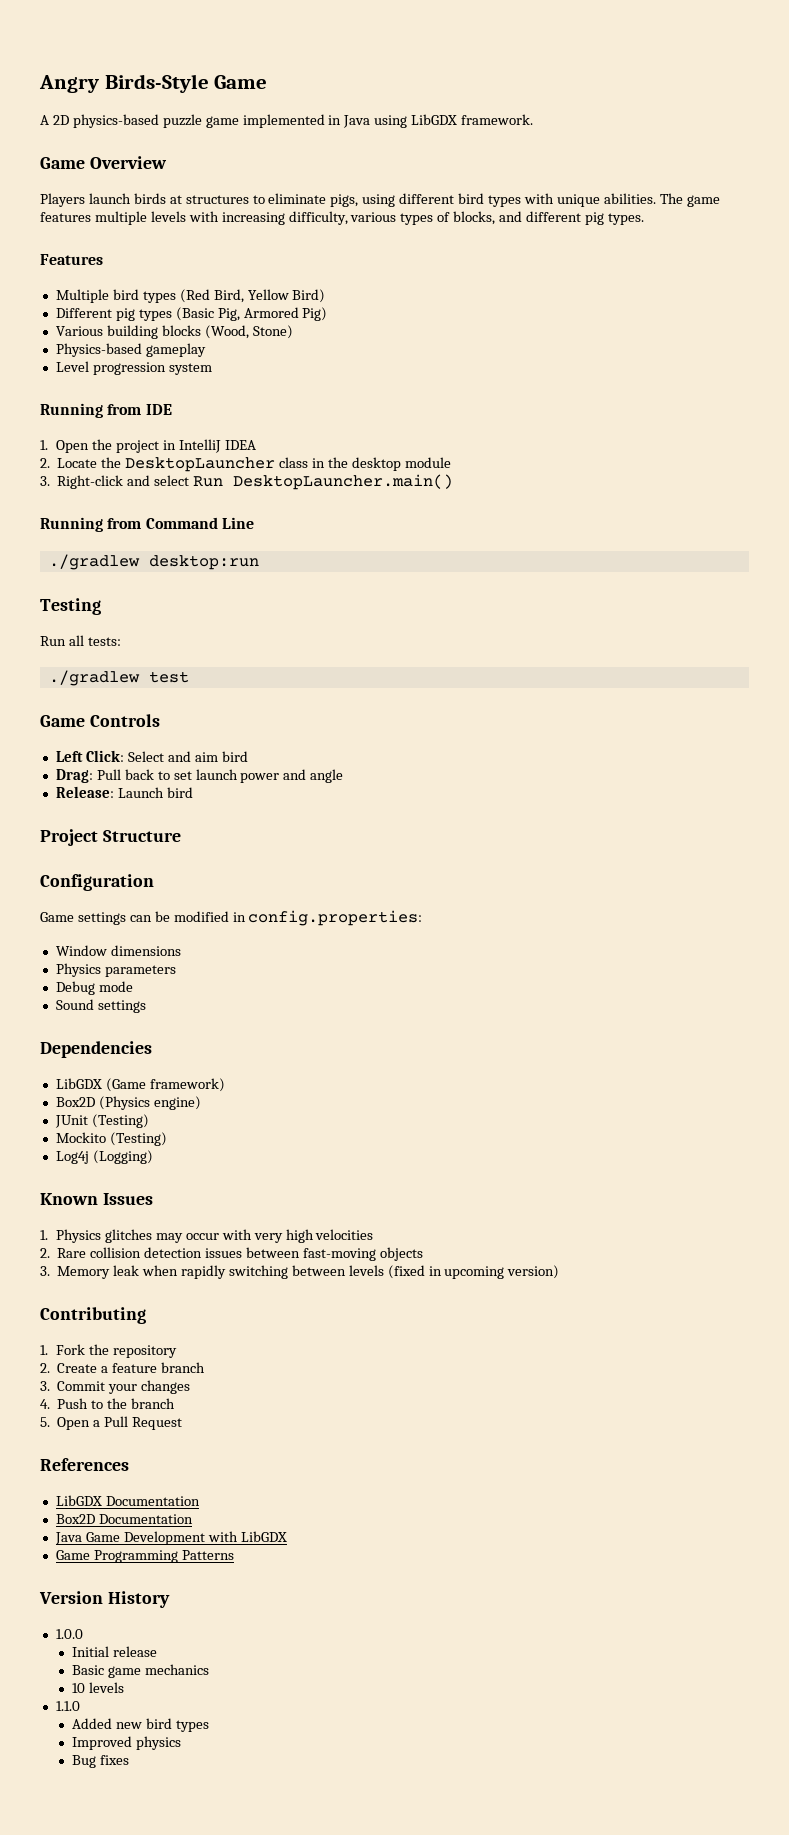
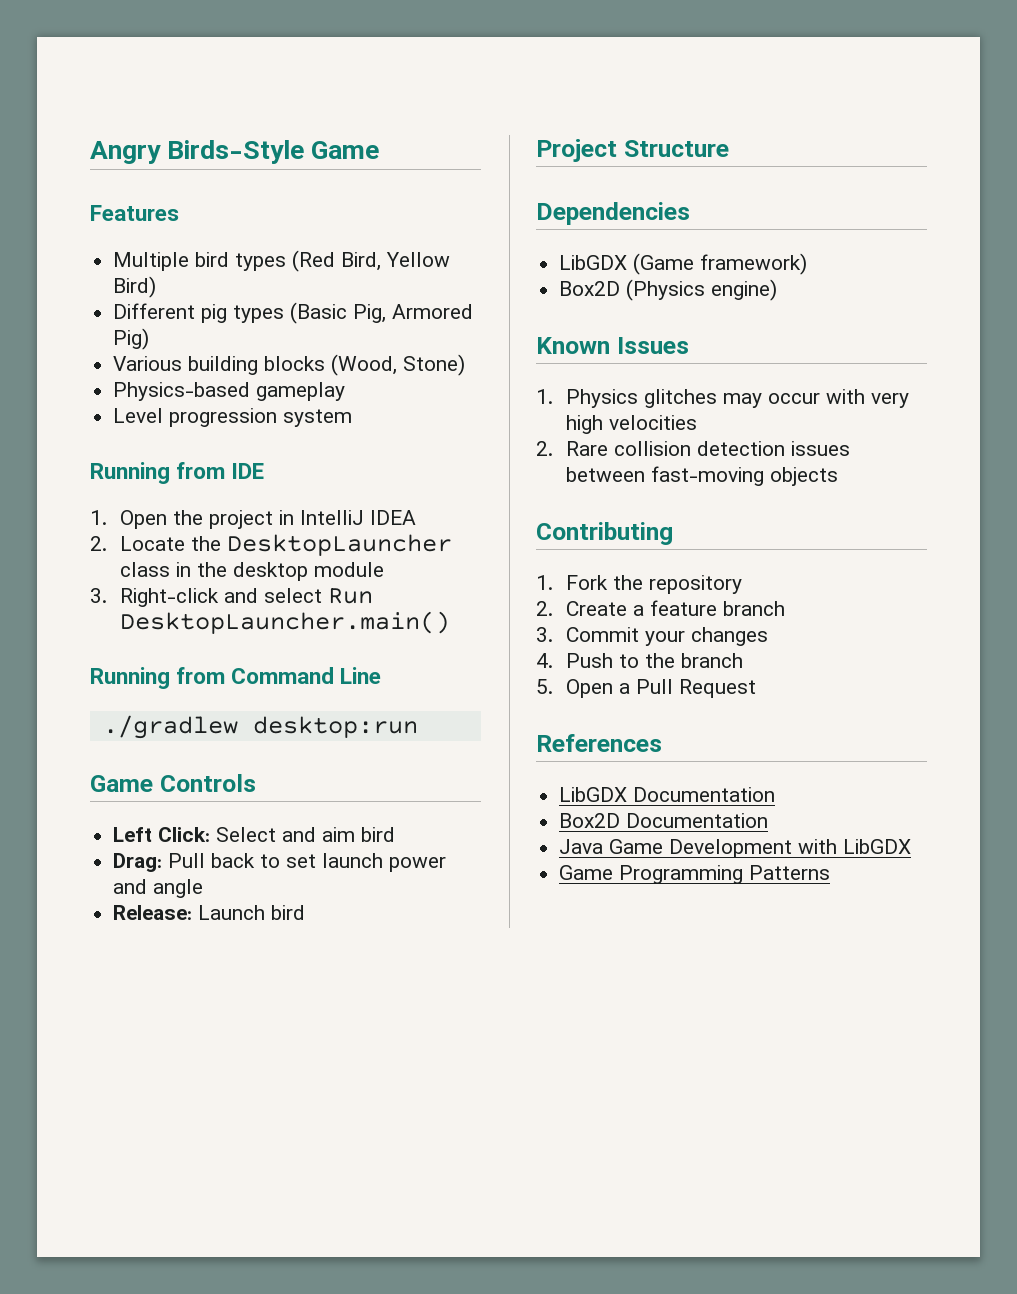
[40,114,534,128] [40,156,167,169] [40,193,720,207] [40,211,644,225] // A 2D physics-based puzzle game implemented in Java using LibGDX framework. // Game Overview // Players launch birds at structures to eliminate pigs, using different bird types with unique abilities. The game features multiple levels with increasing difficulty, various types of blocks, and different pig types. -> (380, 150) none
[40,598,101,615] [40,635,121,646] [48,670,189,686] // Testing // Run all tests: // ./gradlew test -> (418, 727) none
[40,874,154,891] [40,910,423,926] [55,945,181,956] [55,963,176,977] [55,981,133,995] [55,999,146,1013] // Configuration // Game settings can be modified in config.properties: // Window dimensions // Physics parameters // Debug mode // Sound settings -> (729, 148) none
[54,1114,149,1128] [55,1132,167,1146] [55,1150,153,1164] // JUnit (Testing) // Mockito (Testing) // Log4j (Logging) -> (778, 290) none
[40,1265,560,1279] // 3. Memory leak when rapidly switching between levels (fixed in upcoming version) -> (839, 476) none
[39,1591,170,1608] [55,1629,83,1639] [72,1646,157,1657] [72,1664,209,1678] [72,1682,124,1693] [55,1701,80,1711] [72,1718,209,1732] [72,1736,181,1750] [72,1755,129,1768] // Version History // 1.0.0 // Initial release // Basic game mechanics // 10 levels // 1.1.0 // Added new bird types // Improved physics // Bug fixes -> (831, 872) none

